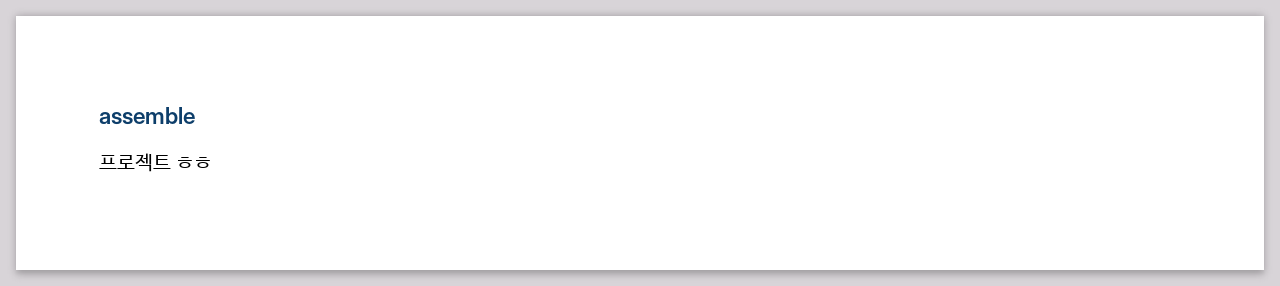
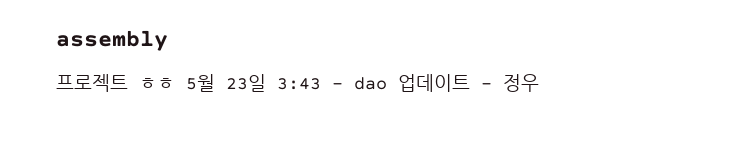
[99,107,195,125] assemble -> [56,30,168,51] assembly
(213, 163) none -> [186,74,539,92] 5월 23일 3:43 - dao 업데이트 - 정우

